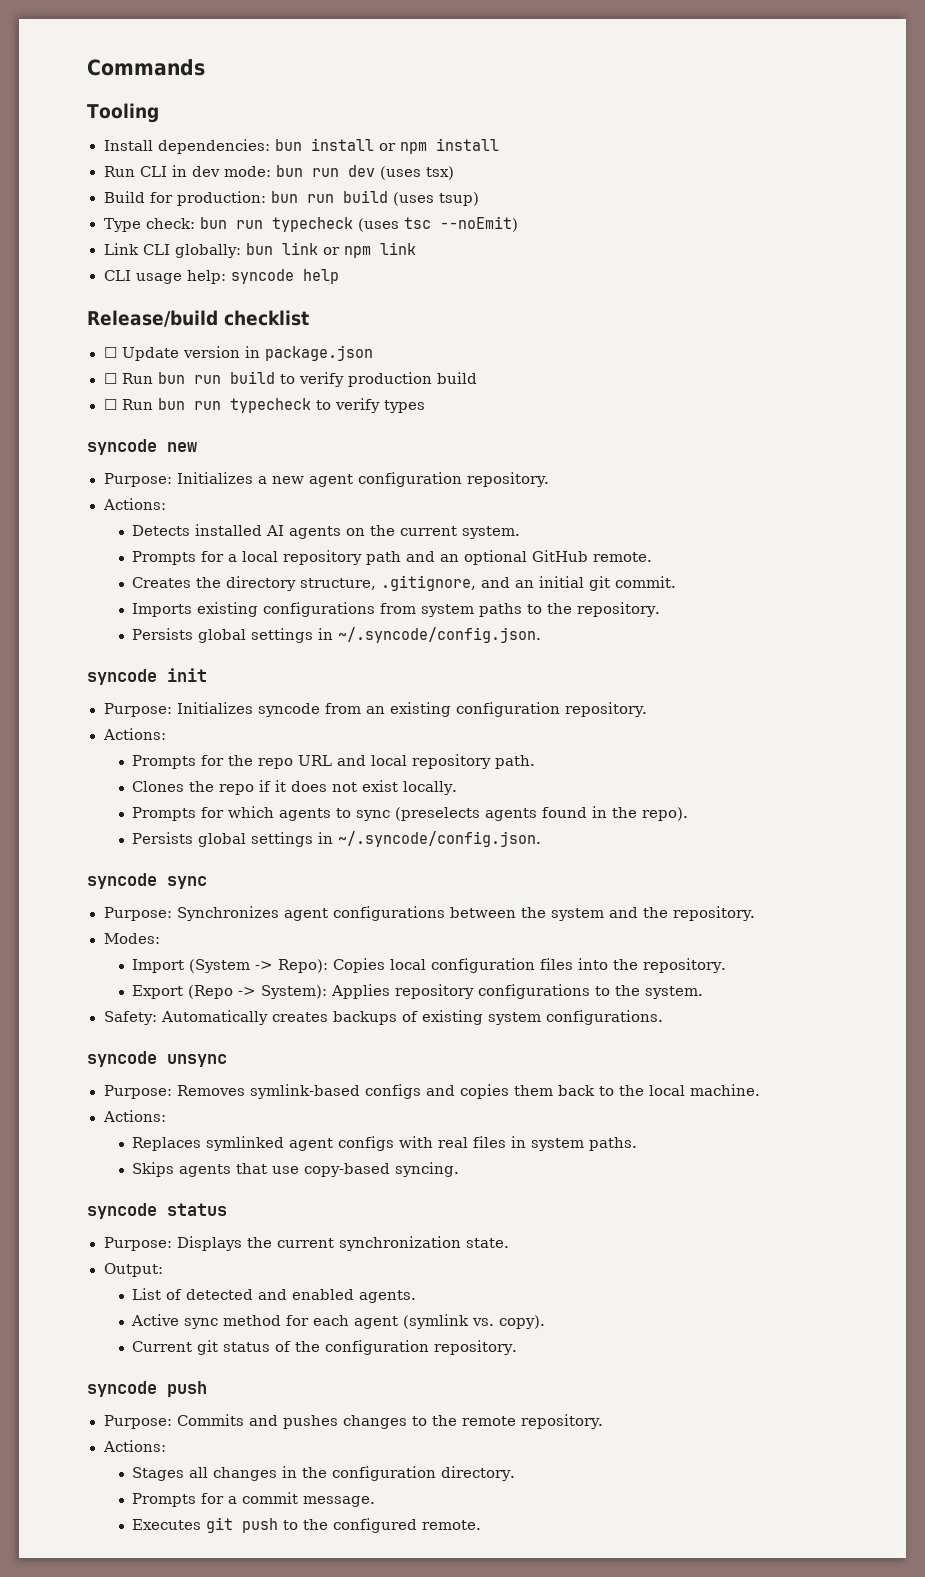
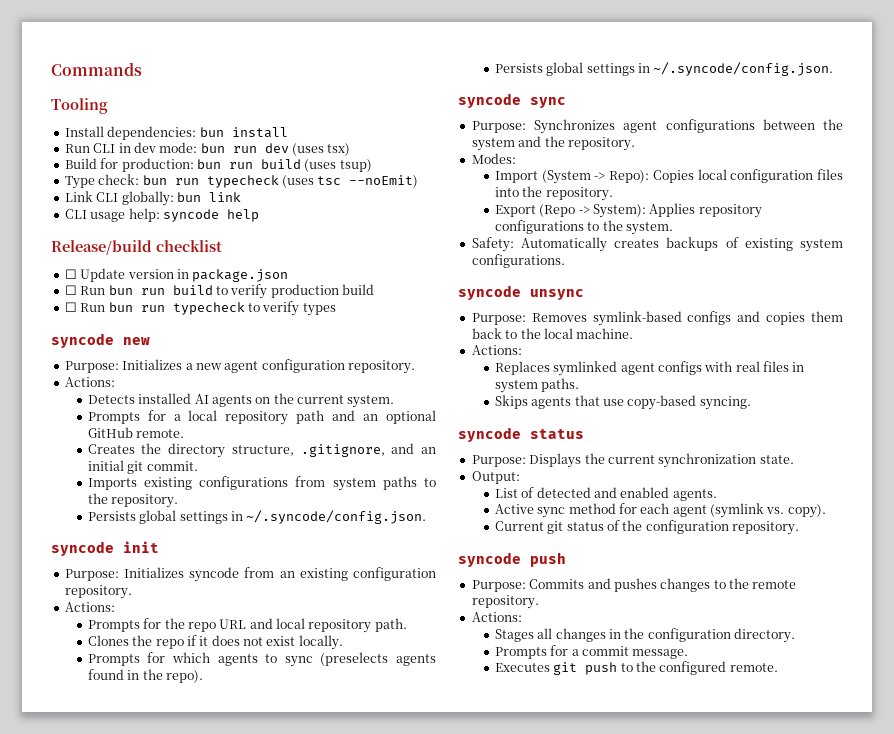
[378,138,499,154] or npm install -> (288, 132) none
[322,242,416,258] or npm link -> (241, 197) none

